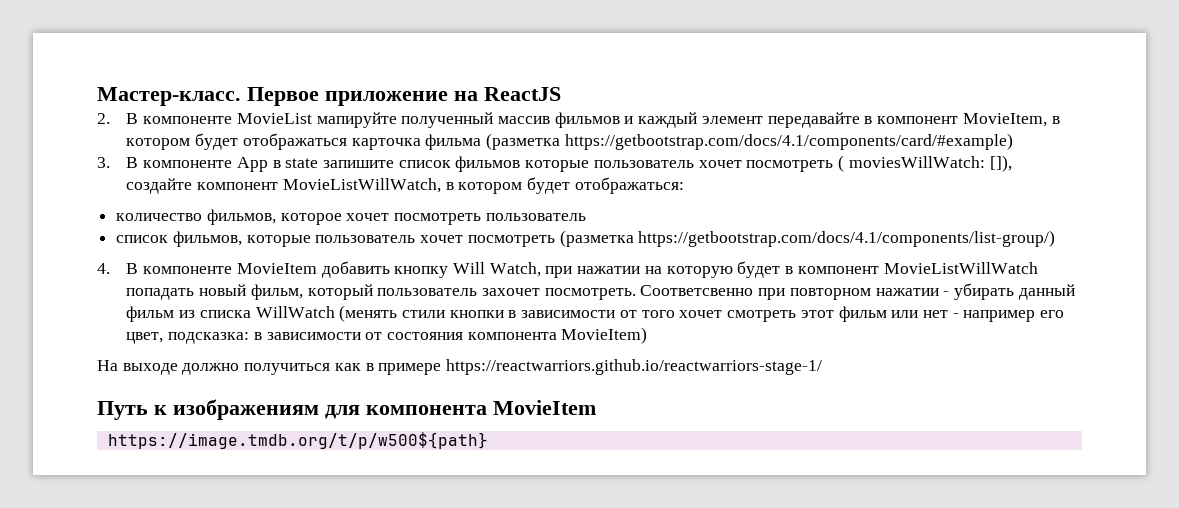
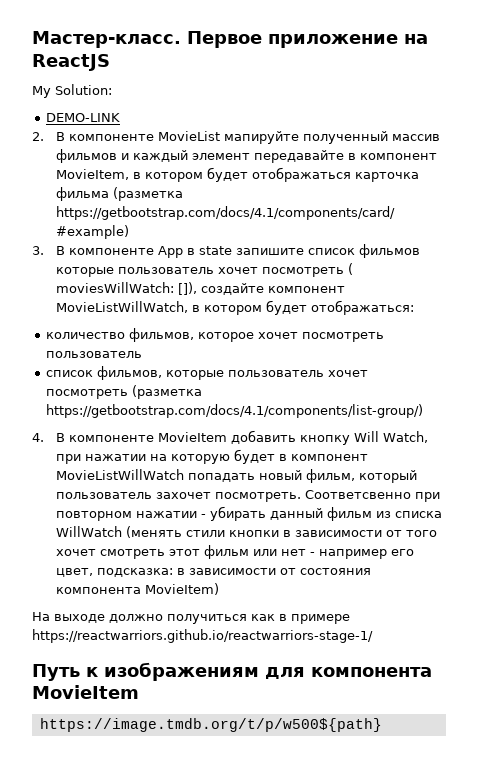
(561, 94) none -> [32,84,112,98] [46,113,121,122] // My Solution: // DEMO-LINK

